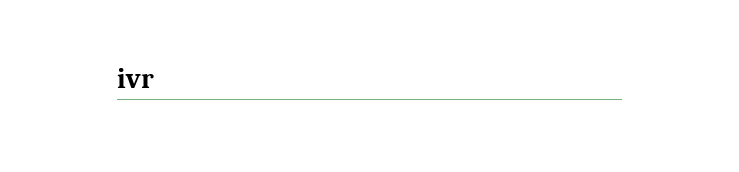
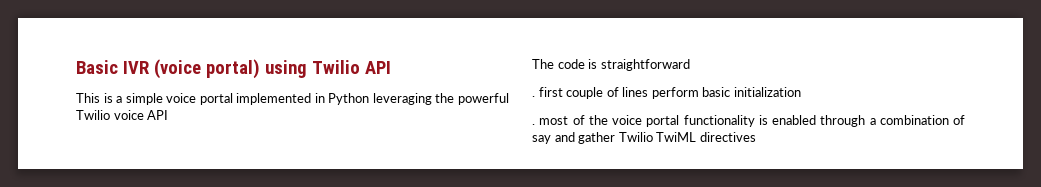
[117,68,154,88] ivr -> [76,59,391,79] [76,93,510,105] [76,110,169,120] [532,59,690,71] [532,87,801,99] [532,115,965,127] [532,132,756,144] Basic IVR (voice portal) using Twilio API // This is a simple voice portal implemented in Python leveraging the powerful Twilio voice API // The code is straightforward // . first couple of lines perform basic initialization // . most of the voice portal functionality is enabled through a combination of say and gather Twilio TwiML directives

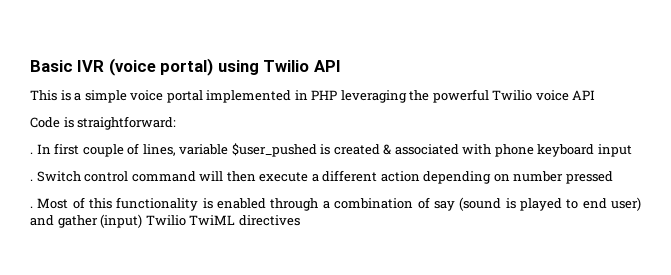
[328,93,370,105] Python -> [311,90,338,100] PHP
[532,59,690,71] [532,96,535,97] The code is straightforward // . -> [30,116,177,130] [30,144,51,154] Code is straightforward: // . In
[622,87,801,99] [532,115,680,127] lines perform basic initialization // . most of the voice portal -> [142,143,632,157] [30,170,613,184] [30,197,113,209] lines, variable $user_pushed is created & associated with phone keyboard input // . Switch control command will then execute a different action depending on number pressed // . Most of this
(551, 139) none -> [459,197,642,211] (sound is played to end user)
(616, 138) none -> [100,214,143,228] (input)

